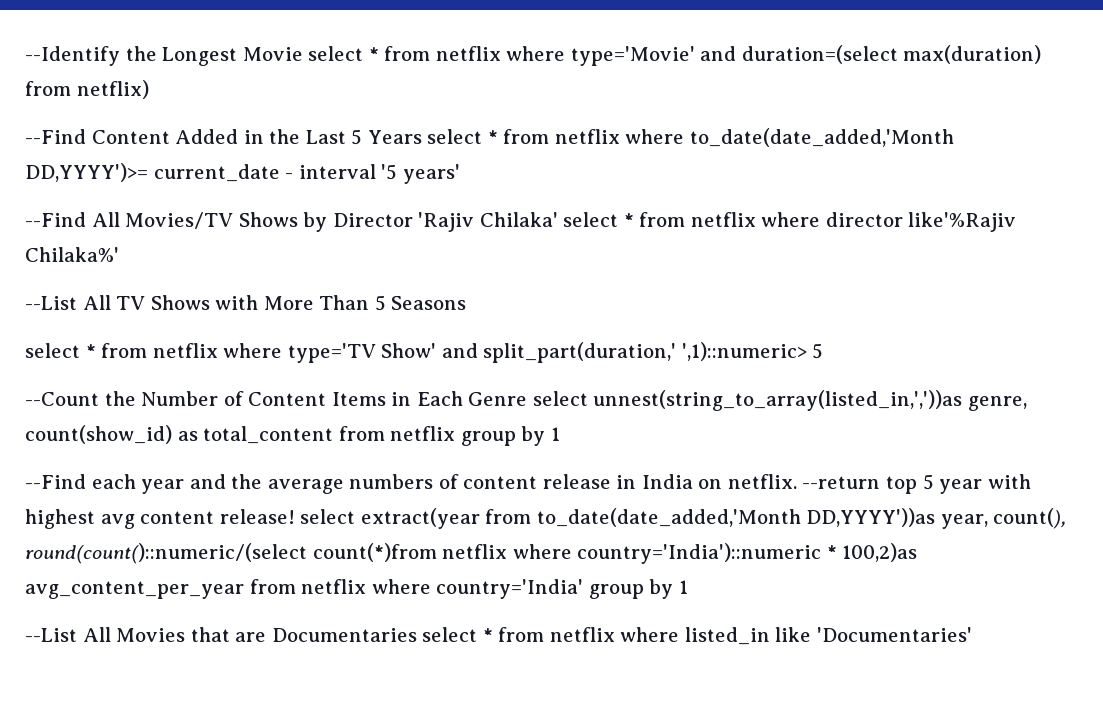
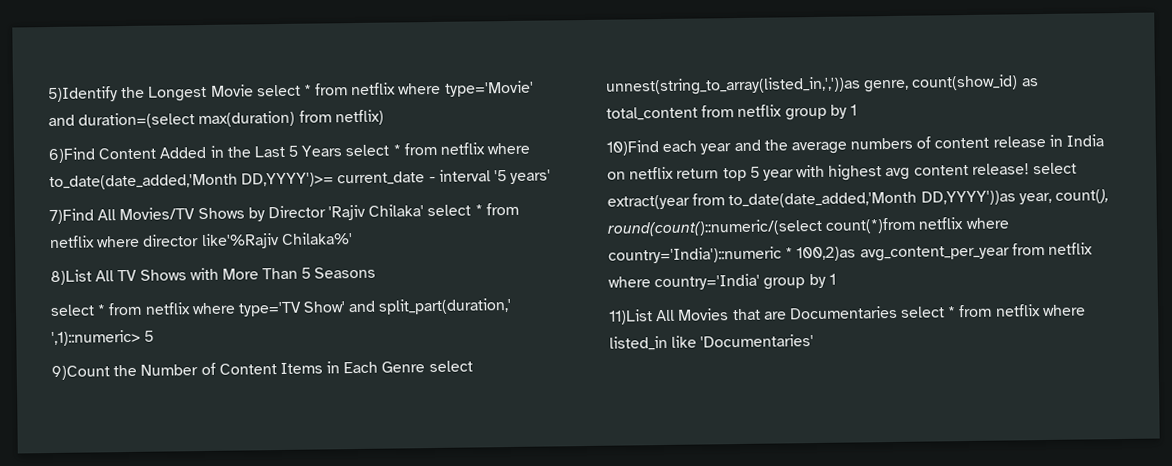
[25,46,120,66] --Identify -> [48,86,118,103] 5)Identify
[25,129,86,144] --Find -> [48,147,96,164] 6)Find
[25,212,86,227] --Find -> [49,208,94,225] 7)Find
[25,296,77,310] --List -> [50,269,92,286] 8)List
[25,392,99,406] --Count -> [51,365,110,381] 9)Count
[25,474,86,489] --Find -> [606,140,659,156] 10)Find
[727,474,881,489] netflix. --return -> [629,166,720,180] netflix return
[25,628,77,642] --List -> [609,309,653,325] 11)List

